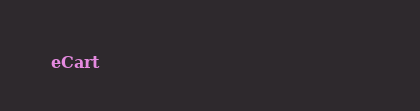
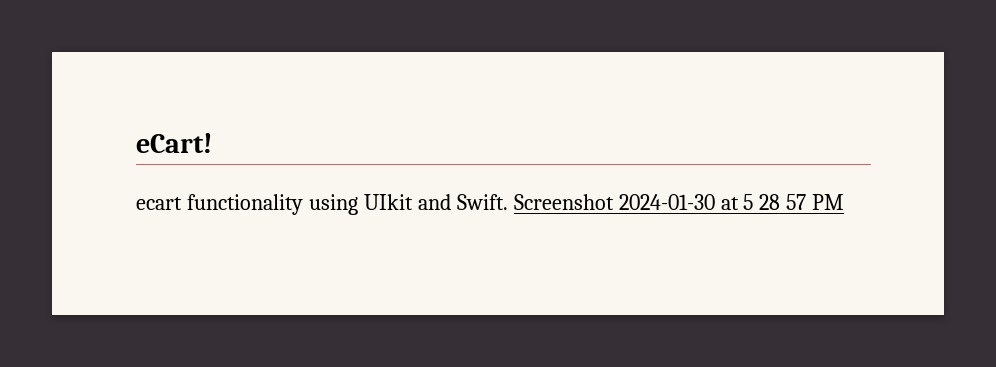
[51,56,100,68] eCart -> [136,133,212,153] [136,194,845,215] eCart! // ecart functionality using UIkit and Swift. Screenshot 2024-01-30 at 5 28 57 PM

